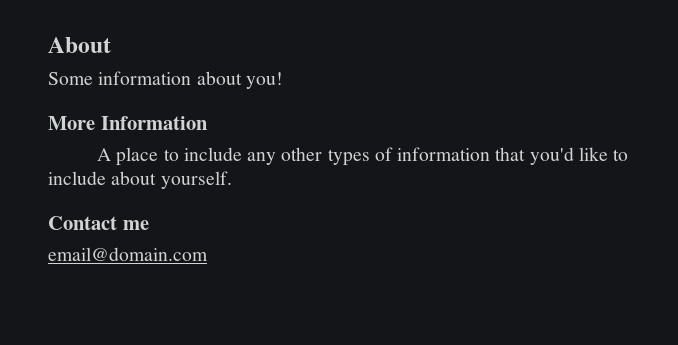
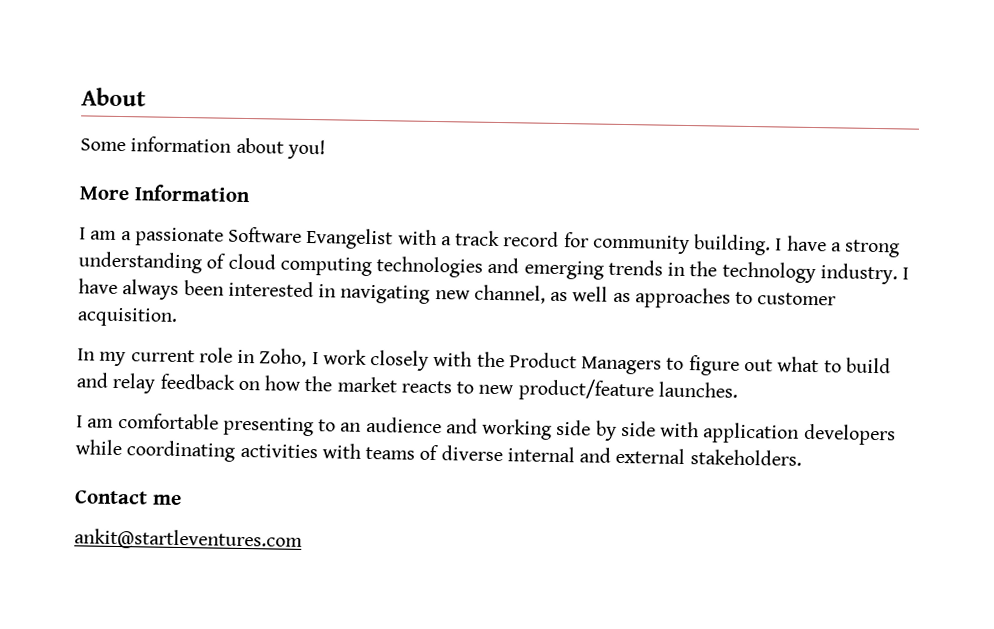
[97,147,629,166] [48,171,232,189] A place to include any other types of information that you'd like to include about yourself. -> [79,226,901,258] [78,251,910,285] [78,278,837,309] [77,307,178,327] [77,347,891,376] [76,372,738,402] [76,412,896,446] [75,439,802,466] I am a passionate Software Evangelist with a track record for community building. I have a strong understanding of cloud computing technologies and emerging trends in the technology industry. I have always been interested in navigating new channel, as well as approaches to customer acquisition. // In my current role in Zoho, I work closely with the Product Managers to figure out what to build and relay feedback on how the market reacts to new product/feature launches. // I am comfortable presenting to an audience and working side by side with application developers while coordinating activities with teams of diverse internal and external stakeholders.
[48,247,208,261] email@domain.com -> [74,528,303,551] ankit@startleventures.com

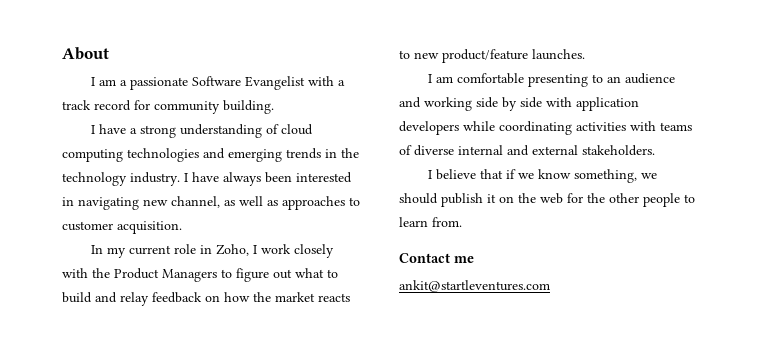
[80,136,326,160] [79,184,251,203] // Some information about you! // More Information -> (109, 53) none
(772, 245) none -> (274, 107) //
(802, 457) none -> [428,169,658,183] [399,193,695,207] [399,217,462,227] // I believe that if we know something, we should publish it on the web for the other people to learn from.

